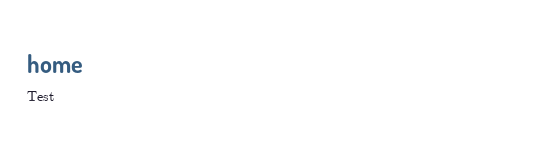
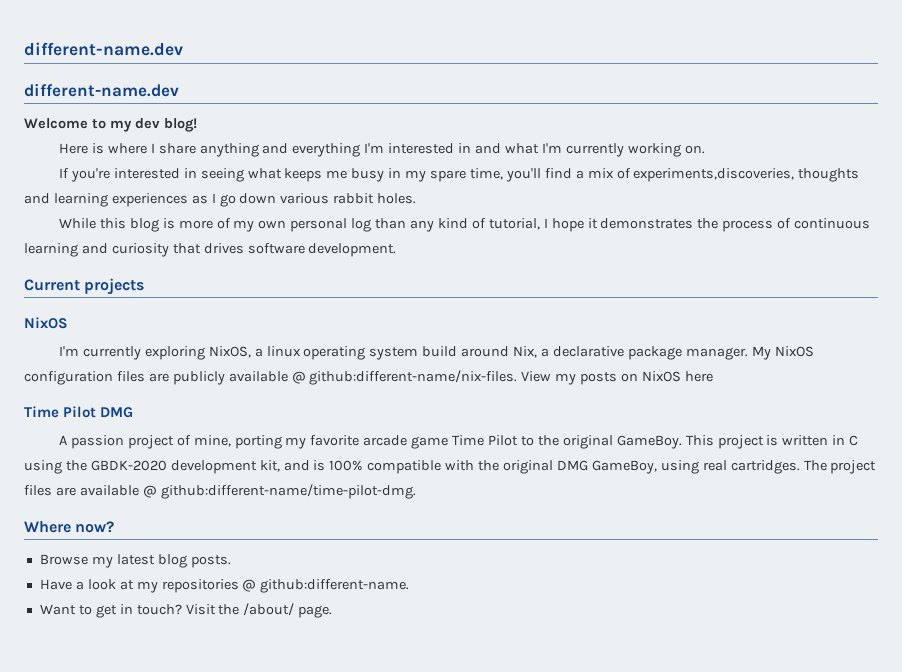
[27,54,83,73] [27,91,54,101] home // Test -> [24,42,183,56] [24,83,179,97] [24,118,197,132] [58,143,705,157] [58,168,860,182] [24,193,417,207] [58,218,871,232] [24,243,397,257] [24,278,145,295] [24,317,68,329] [58,346,814,360] [24,370,713,385] [24,406,134,418] [58,435,859,449] [24,460,877,474] [24,484,416,499] [24,521,115,533] [39,554,231,568] [39,579,410,593] [39,603,333,618] different-name.dev // different-name.dev // Welcome to my dev blog! // Here is where I share anything and everything I'm interested in and what I'm currently working on. // If you're interested in seeing what keeps me busy in my spare time, you'll find a mix of experiments,discoveries, thoughts and learning experiences as I go down various rabbit holes. // While this blog is more of my own personal log than any kind of tutorial, I hope it demonstrates the process of continuous learning and curiosity that drives software development. // Current projects // NixOS // I'm currently exploring NixOS, a linux operating system build around Nix, a declarative package manager. My NixOS configuration files are publicly available @ github:different-name/nix-files. View my posts on NixOS here // Time Pilot DMG // A passion project of mine, porting my favorite arcade game Time Pilot to the original GameBoy. This project is written in C using the GBDK-2020 development kit, and is 100% compatible with the original DMG GameBoy, using real cartridges. The project files are available @ github:different-name/time-pilot-dmg. // Where now? // Browse my latest blog posts. // Have a look at my repositories @ github:different-name. // Want to get in touch? Visit the /about/ page.

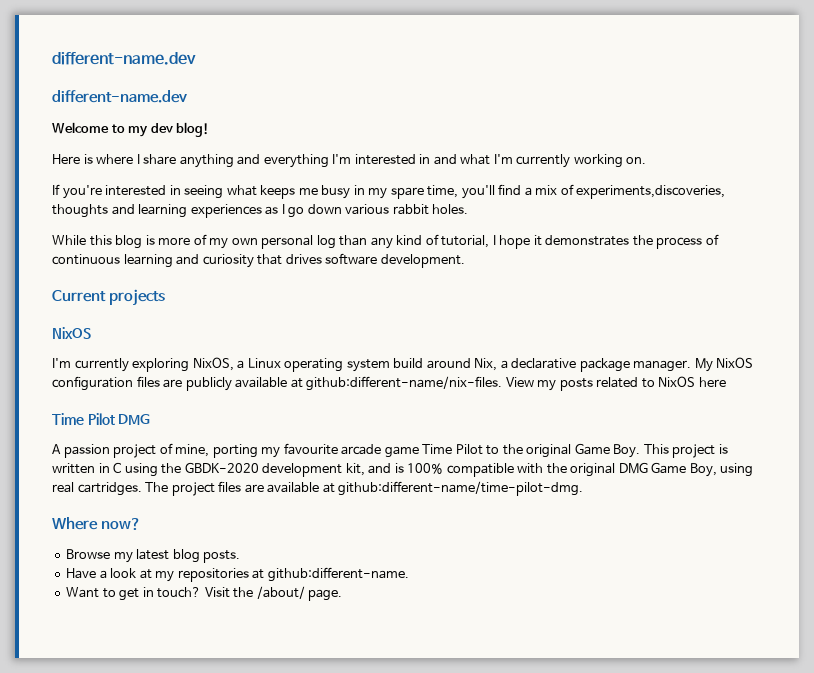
[266,346,301,357] linux -> [247,358,281,368] Linux
[291,371,306,384] @ -> [290,378,303,388] at
[621,373,639,382] on -> [596,377,655,388] related to
[310,435,360,446] favorite -> [283,443,338,455] favourite
[616,435,682,449] GameBoy. -> [574,443,641,458] Game Boy.
[591,460,657,474] GameBoy, -> [651,462,717,477] Game Boy,
[142,485,157,498] @ -> [322,483,335,493] at
[242,579,257,592] @ -> [252,569,265,579] at

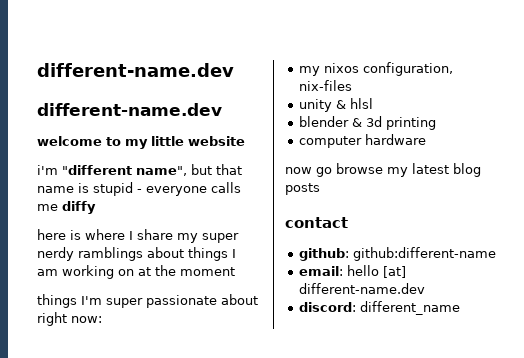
[52,122,109,134] Welcome -> [37,136,102,146] welcome
[150,122,210,137] [52,154,647,168] [52,184,726,199] [52,204,469,218] [52,234,719,249] [52,253,465,268] [52,289,165,306] [52,327,91,339] [52,357,754,372] [52,376,726,391] [52,413,151,425] [52,443,728,458] [52,462,754,477] [52,481,584,496] [52,517,141,530] [66,549,241,563] [66,567,409,582] [66,586,343,601] dev blog! // Here is where I share anything and everything I'm interested in and what I'm currently working on. // If you're interested in seeing what keeps me busy in my spare time, you'll find a mix of experiments,discoveries, thoughts and learning experiences as I go down various rabbit holes. // While this blog is more of my own personal log than any kind of tutorial, I hope it demonstrates the process of continuous learning and curiosity that drives software development. // Current projects // NixOS // I'm currently exploring NixOS, a Linux operating system build around Nix, a declarative package manager. My NixOS configuration files are publicly available at github:different-name/nix-files. View my posts related to NixOS here // Time Pilot DMG // A passion project of mine, porting my favourite arcade game Time Pilot to the original Game Boy. This project is written in C using the GBDK-2020 development kit, and is 100% compatible with the original DMG Game Boy, using real cartridges. The project files are available at github:different-name/time-pilot-dmg. // Where now? // Browse my latest blog posts. // Have a look at my repositories at github:different-name. // Want to get in touch? Visit the /about/ page. -> [151,136,245,146] [37,164,242,176] [37,182,241,196] [37,201,96,214] [37,229,239,243] [37,247,236,261] [37,265,235,279] [37,294,258,308] [37,312,102,326] [299,62,454,76] [299,80,353,91] [299,98,374,112] [299,116,437,130] [299,134,427,148] [285,163,481,177] [285,183,320,195] [285,217,348,228] [299,247,497,261] [299,265,407,278] [299,283,426,294] [299,301,461,315] little website // i'm "different name", but that name is stupid - everyone calls me diffy // here is where I share my super nerdy ramblings about things I am working on at the moment // things I'm super passionate about right now: // my nixos configuration, nix-files // unity & hlsl // blender & 3d printing // computer hardware // now go browse my latest blog posts // contact // github: github:different-name // email: hello [at] different-name.dev // discord: different_name

